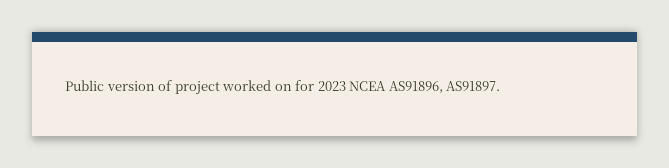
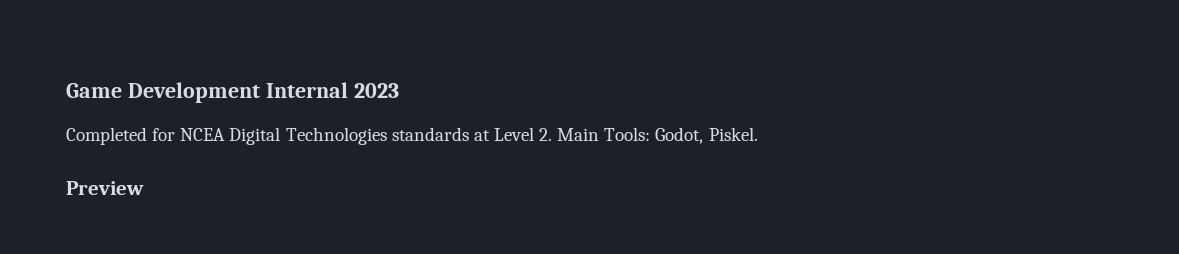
[65,80,501,95] Public version of project worked on for 2023 NCEA AS91896, AS91897. -> [66,82,399,103] [66,127,758,145] [66,181,144,195] Game Development Internal 2023 // Completed for NCEA Digital Technologies standards at Level 2. Main Tools: Godot, Piskel. // Preview

